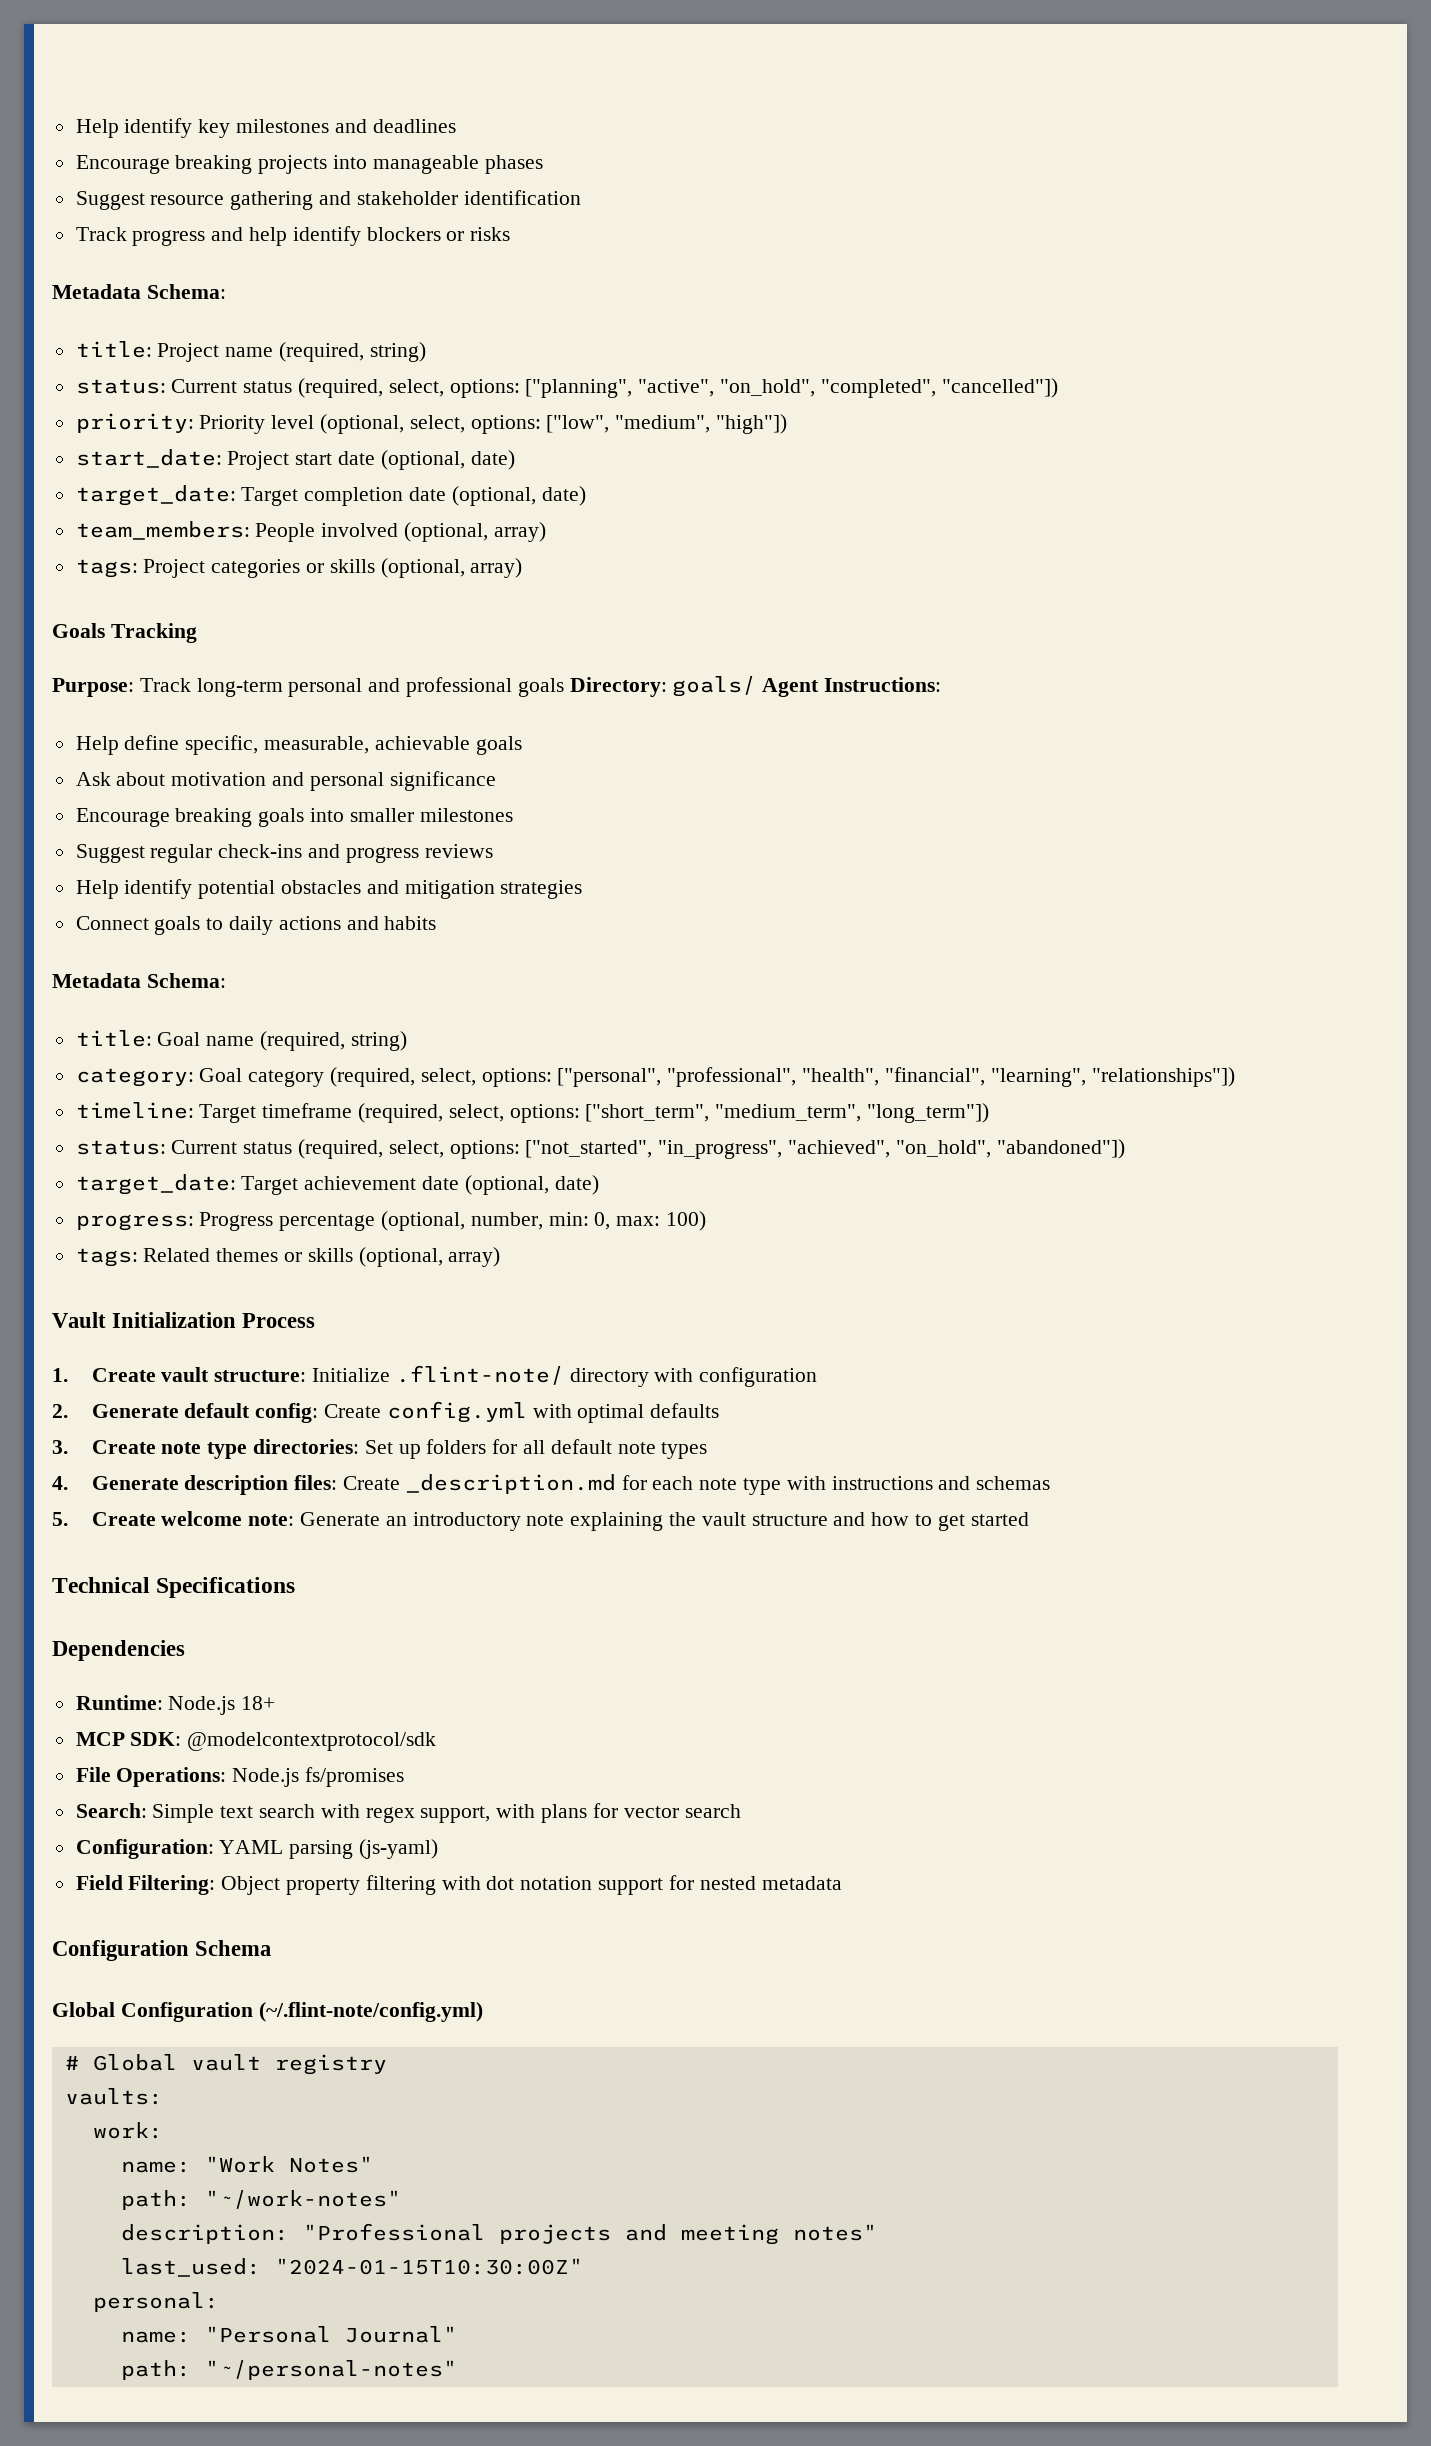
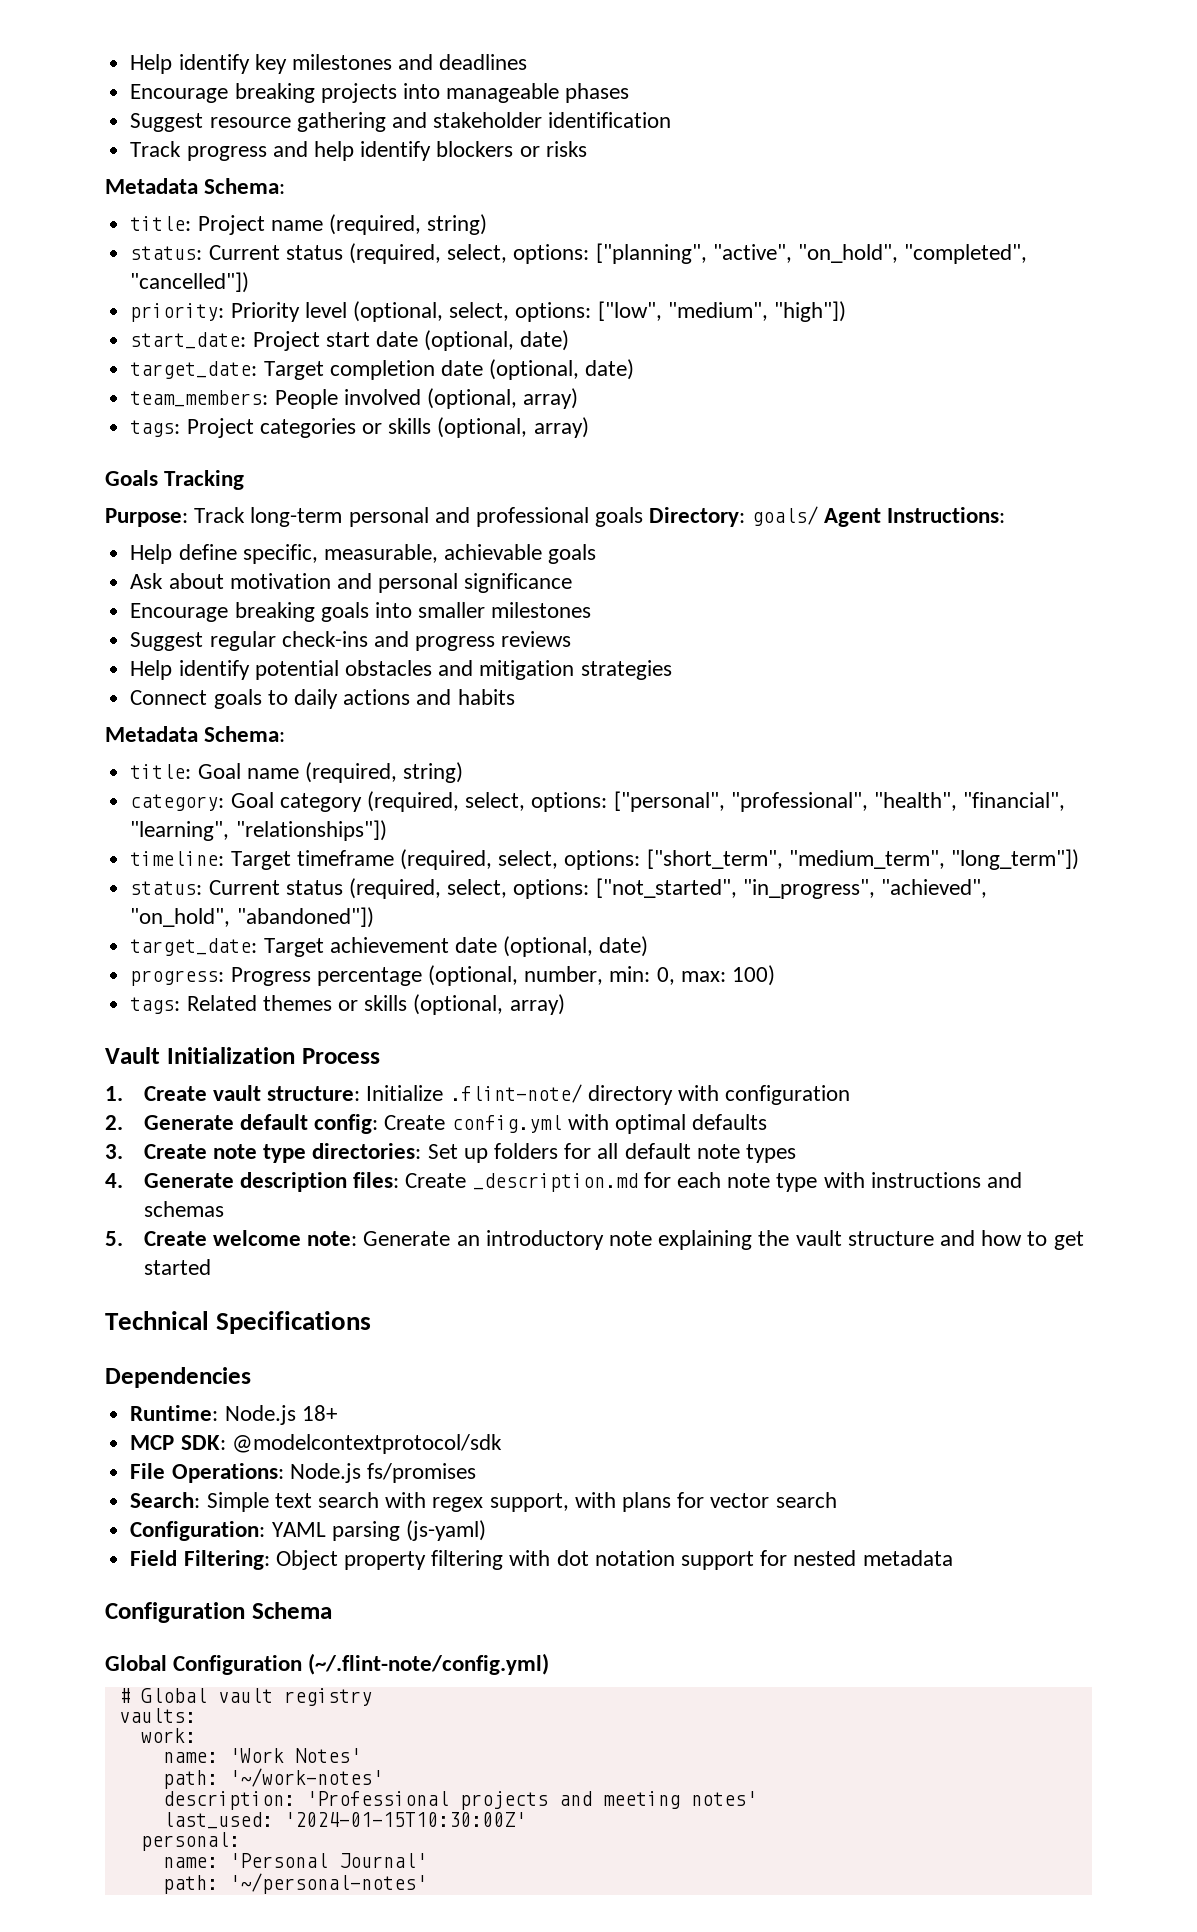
[204,2156,373,2173] [120,2190,401,2210] "Work Notes" // path: "~/work-notes" -> [228,1748,361,1763] [162,1768,383,1789] 'Work Notes' // path: '~/work-notes'
[302,2223,485,2241] "Professional -> [305,1791,449,1806] 'Professional
[792,2224,877,2241] notes" -> [690,1791,757,1806] notes'
[274,2258,583,2275] "2024-01-15T10:30:00Z" -> [283,1812,526,1827] '2024-01-15T10:30:00Z'
[204,2326,457,2343] [120,2360,457,2380] "Personal Journal" // path: "~/personal-notes" -> [228,1853,427,1868] [162,1873,427,1894] 'Personal Journal' // path: '~/personal-notes'

